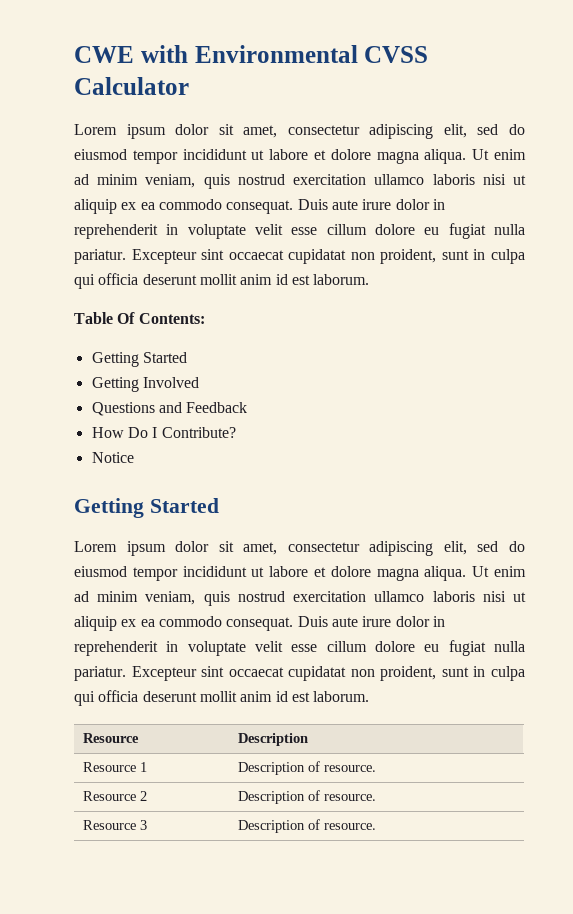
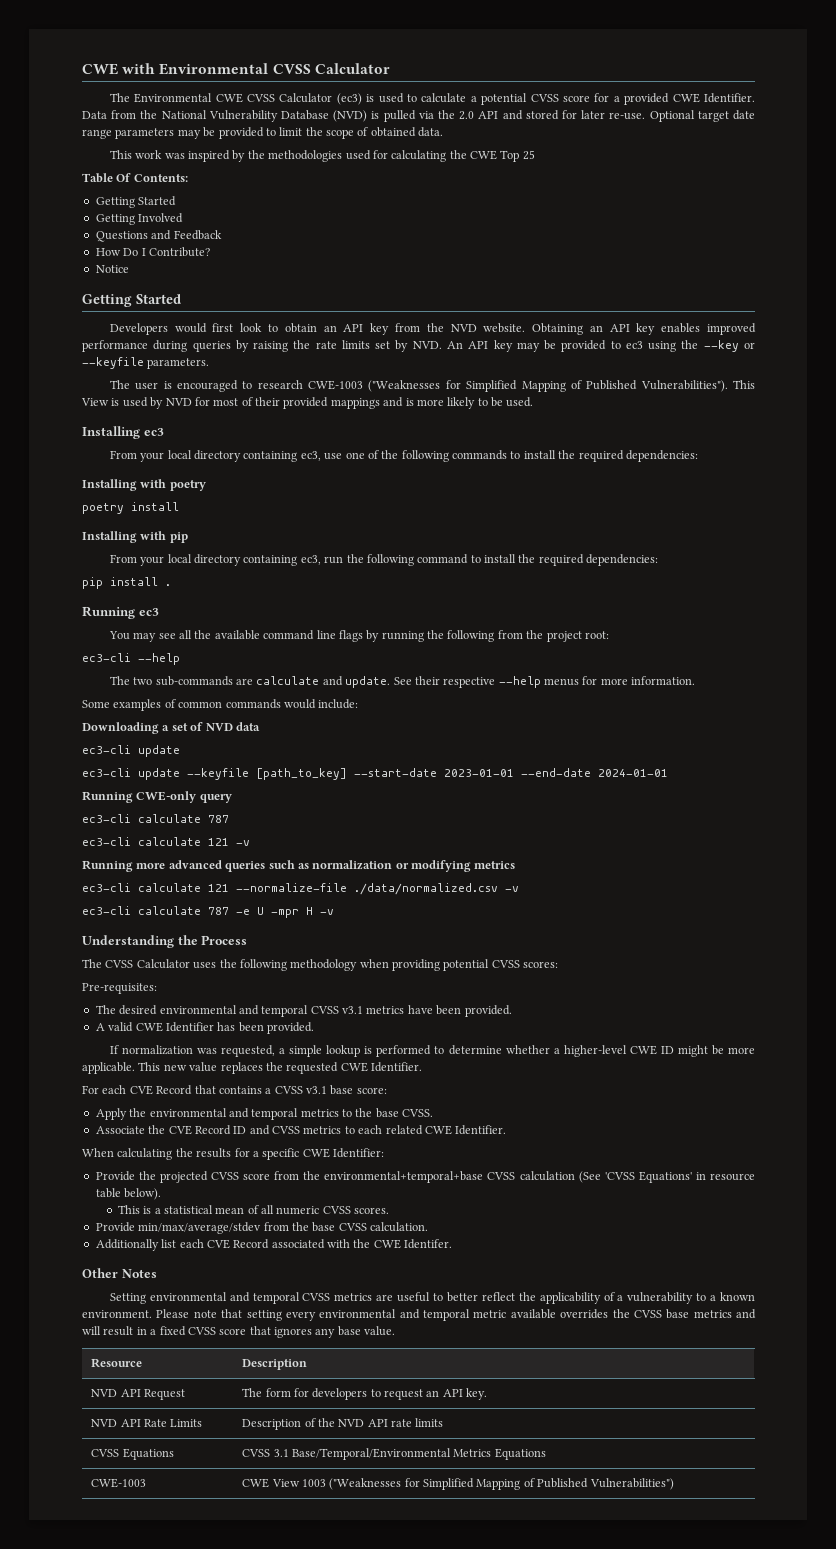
[74,124,525,139] [74,149,527,164] [74,174,526,189] [74,199,445,214] [74,223,525,239] [74,249,525,264] [74,273,370,289] Lorem ipsum dolor sit amet, consectetur adipiscing elit, sed do eiusmod tempor incididunt ut labore et dolore magna aliqua. Ut enim ad minim veniam, quis nostrud exercitation ullamco laboris nisi ut aliquip ex ea commodo consequat. Duis aute irure dolor in reprehenderit in voluptate velit esse cillum dolore eu fugiat nulla pariatur. Excepteur sint occaecat cupidatat non proident, sunt in culpa qui officia deserunt mollit anim id est laborum. -> [109,93,756,105] [82,110,755,122] [82,127,444,139] [109,150,535,162] The Environmental CWE CVSS Calculator (ec3) is used to calculate a potential CVSS score for a provided CWE Identifier. Data from the National Vulnerability Database (NVD) is pulled via the 2.0 API and stored for later re-use. Optional target date range parameters may be provided to limit the scope of obtained data. // This work was inspired by the methodologies used for calculating the CWE Top 25
[74,541,525,556] [74,566,527,581] [74,591,526,606] [74,616,445,631] [74,640,525,656] [74,666,525,681] [74,690,370,706] [82,733,139,743] [237,733,308,746] [82,762,147,772] [237,761,376,775] [82,791,147,801] [237,790,376,804] [82,820,147,830] [237,819,376,833] Lorem ipsum dolor sit amet, consectetur adipiscing elit, sed do eiusmod tempor incididunt ut labore et dolore magna aliqua. Ut enim ad minim veniam, quis nostrud exercitation ullamco laboris nisi ut aliquip ex ea commodo consequat. Duis aute irure dolor in reprehenderit in voluptate velit esse cillum dolore eu fugiat nulla pariatur. Excepteur sint occaecat cupidatat non proident, sunt in culpa qui officia deserunt mollit anim id est laborum. // Resource | Description // Resource 1 | Description of resource. // Resource 2 | Description of resource. // Resource 3 | Description of resource. -> [109,323,756,335] [82,340,755,352] [82,357,210,369] [109,380,755,392] [81,397,534,409] [82,426,164,439] [109,450,698,462] [82,479,206,491] [82,502,179,514] [82,531,188,543] [109,554,659,566] [82,577,171,589] [82,606,159,619] [108,630,609,642] [82,653,180,665] [109,676,696,688] [82,699,359,711] [82,722,260,734] [82,745,180,757] [82,768,668,780] [82,791,232,803] [82,814,229,823] [82,837,250,846] [82,860,516,872] [82,883,519,895] [82,906,334,918] [82,935,248,948] [82,959,559,971] [82,983,157,994] [95,1005,512,1017] [95,1022,314,1034] [109,1045,756,1057] [82,1062,422,1074] [82,1085,387,1095] [95,1108,434,1120] [95,1125,507,1135] [82,1148,384,1160] [95,1171,755,1183] [95,1188,162,1200] [117,1205,390,1215] [95,1222,428,1234] [95,1239,453,1251] [82,1268,157,1278] [109,1292,756,1304] [82,1309,756,1321] [82,1326,396,1338] [91,1358,143,1368] [242,1359,308,1370] [91,1389,185,1400] [242,1388,488,1400] [91,1419,203,1427] [242,1418,444,1430] [91,1448,174,1460] [242,1448,546,1460] [91,1478,147,1488] [242,1478,674,1490] Developers would first look to obtain an API key from the NVD website. Obtaining an API key enables improved performance during queries by raising the rate limits set by NVD. An API key may be provided to ec3 using the --key or --keyfile parameters. // The user is encouraged to research CWE-1003 ("Weaknesses for Simplified Mapping of Published Vulnerabilities"). This View is used by NVD for most of their provided mappings and is more likely to be used. // Installing ec3 // From your local directory containing ec3, use one of the following commands to install the required dependencies: // Installing with poetry // poetry install // Installing with pip // From your local directory containing ec3, run the following command to install the required dependencies: // pip install . // Running ec3 // You may see all the available command line flags by running the following from the project root: // ec3-cli --help // The two sub-commands are calculate and update. See their respective --help menus for more information. // Some examples of common commands would include: // Downloading a set of NVD data // ec3-cli update // ec3-cli update --keyfile [path_to_key] --start-date 2023-01-01 --end-date 2024-01-01 // Running CWE-only query // ec3-cli calculate 787 // ec3-cli calculate 121 -v // Running more advanced queries such as normalization or modifying metrics // ec3-cli calculate 121 --normalize-file ./data/normalized.csv -v // ec3-cli calculate 787 -e U -mpr H -v // Understanding the Process // The CVSS Calculator uses the following methodology when providing potential CVSS scores: // Pre-requisites: // The desired environmental and temporal CVSS v3.1 metrics have been provided. // A valid CWE Identifier has been provided. // If normalization was requested, a simple lookup is performed to determine whether a higher-level CWE ID might be more applicable. This new value replaces the requested CWE Identifier. // For each CVE Record that contains a CVSS v3.1 base score: // Apply the environmental and temporal metrics to the base CVSS. // Associate the CVE Record ID and CVSS metrics to each related CWE Identifier. // When calculating the results for a specific CWE Identifier: // Provide the projected CVSS score from the environmental+temporal+base CVSS calculation (See 'CVSS Equations' in resource table below). // This is a statistical mean of all numeric CVSS scores. // Provide min/max/average/stdev from the base CVSS calculation. // Additionally list each CVE Record associated with the CWE Identifer. // Other Notes // Setting environmental and temporal CVSS metrics are useful to better reflect the applicability of a vulnerability to a known environment. Please note that setting every environmental and temporal metric available overrides the CVSS base metrics and will result in a fixed CVSS score that ignores any base value. // Resource | Description // NVD API Request | The form for developers to request an API key. // NVD API Rate Limits | Description of the NVD API rate limits // CVSS Equations | CVSS 3.1 Base/Temporal/Environmental Metrics Equations // CWE-1003 | CWE View 1003 ("Weaknesses for Simplified Mapping of Published Vulnerabilities")

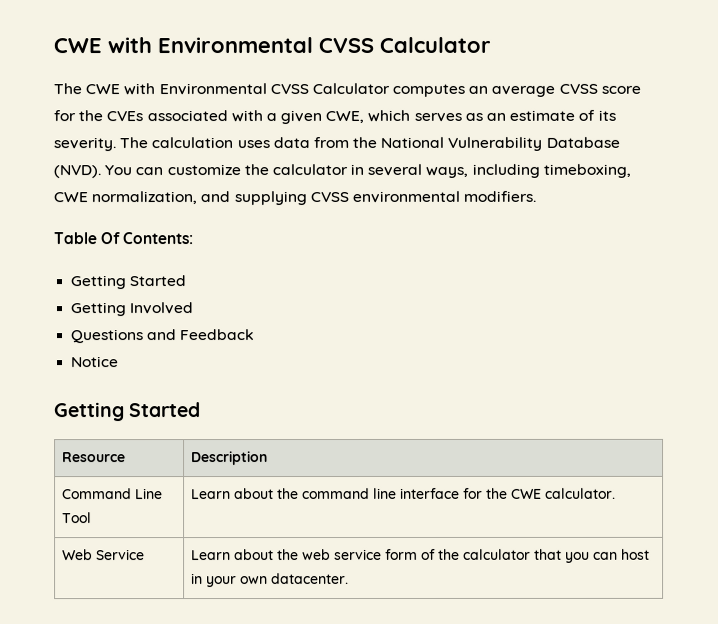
[134,93,756,105] [82,111,107,119] Environmental CWE CVSS Calculator (ec3) is used to calculate a potential CVSS score for a provided CWE Identifier. Data -> [85,82,641,97] [53,109,616,125] [53,137,310,152] CWE with Environmental CVSS Calculator computes an average CVSS score for the CVEs associated with a given CWE, which serves as an estimate of its severity. The calculation uses data
[333,110,755,122] [82,127,444,139] [109,150,535,162] (NVD) is pulled via the 2.0 API and stored for later re-use. Optional target date range parameters may be provided to limit the scope of obtained data. // This work was inspired by the methodologies used for calculating the CWE Top 25 -> [53,163,631,179] [53,190,537,206] (NVD). You can customize the calculator in several ways, including timeboxing, CWE normalization, and supplying CVSS environmental modifiers.
[95,247,210,257] // How Do I Contribute? -> (256, 335) none
[109,323,756,335] [82,340,755,352] [82,357,210,369] [109,380,755,392] [81,397,534,409] [82,426,164,439] [109,450,698,462] [82,479,206,491] [82,502,179,514] [82,531,188,543] [109,554,659,566] [82,577,171,589] [82,606,159,619] [108,630,609,642] [82,653,180,665] [109,676,696,688] [82,699,359,711] [82,722,260,734] [82,745,180,757] [82,768,668,780] [82,791,232,803] [82,814,229,823] [82,837,250,846] [82,860,516,872] [82,883,519,895] [82,906,334,918] [82,935,248,948] [82,959,559,971] [82,983,157,994] [95,1005,512,1017] [95,1022,314,1034] [109,1045,756,1057] [82,1062,422,1074] [82,1085,387,1095] [95,1108,434,1120] [95,1125,507,1135] [82,1148,384,1160] [95,1171,755,1183] [95,1188,162,1200] [117,1205,390,1215] [95,1222,428,1234] [95,1239,453,1251] [82,1268,157,1278] [109,1292,756,1304] [82,1309,756,1321] [82,1326,396,1338] [91,1358,143,1368] [242,1359,308,1370] [91,1389,185,1400] [242,1388,488,1400] [91,1419,203,1427] [242,1418,444,1430] [91,1448,174,1460] [242,1448,546,1460] [91,1478,147,1488] [242,1478,674,1490] // Developers would first look to obtain an API key from the NVD website. Obtaining an API key enables improved performance during queries by raising the rate limits set by NVD. An API key may be provided to ec3 using the --key or --keyfile parameters. // The user is encouraged to research CWE-1003 ("Weaknesses for Simplified Mapping of Published Vulnerabilities"). This View is used by NVD for most of their provided mappings and is more likely to be used. // Installing ec3 // From your local directory containing ec3, use one of the following commands to install the required dependencies: // Installing with poetry // poetry install // Installing with pip // From your local directory containing ec3, run the following command to install the required dependencies: // pip install . // Running ec3 // You may see all the available command line flags by running the following from the project root: // ec3-cli --help // The two sub-commands are calculate and update. See their respective --help menus for more information. // Some examples of common commands would include: // Downloading a set of NVD data // ec3-cli update // ec3-cli update --keyfile [path_to_key] --start-date 2023-01-01 --end-date 2024-01-01 // Running CWE-only query // ec3-cli calculate 787 // ec3-cli calculate 121 -v // Running more advanced queries such as normalization or modifying metrics // ec3-cli calculate 121 --normalize-file ./data/normalized.csv -v // ec3-cli calculate 787 -e U -mpr H -v // Understanding the Process // The CVSS Calculator uses the following methodology when providing potential CVSS scores: // Pre-requisites: // The desired environmental and temporal CVSS v3.1 metrics have been provided. // A valid CWE Identifier has been provided. // If normalization was requested, a simple lookup is performed to determine whether a higher-level CWE ID might be more applicable. This new value replaces the requested CWE Identifier. // For each CVE Record that contains a CVSS v3.1 base score: // Apply the environmental and temporal metrics to the base CVSS. // Associate the CVE Record ID and CVSS metrics to each related CWE Identifier. // When calculating the results for a specific CWE Identifier: // Provide the projected CVSS score from the environmental+temporal+base CVSS calculation (See 'CVSS Equations' in resource table below). // This is a statistical mean of all numeric CVSS scores. // Provide min/max/average/stdev from the base CVSS calculation. // Additionally list each CVE Record associated with the CWE Identifer. // Other Notes // Setting environmental and temporal CVSS metrics are useful to better reflect the applicability of a vulnerability to a known environment. Please note that setting every environmental and temporal metric available overrides the CVSS base metrics and will result in a fixed CVSS score that ignores any base value. // Resource | Description // NVD API Request | The form for developers to request an API key. // NVD API Rate Limits | Description of the NVD API rate limits // CVSS Equations | CVSS 3.1 Base/Temporal/Environmental Metrics Equations // CWE-1003 | CWE View 1003 ("Weaknesses for Simplified Mapping of Published Vulnerabilities") -> [61,452,126,463] [190,451,268,466] [61,488,163,500] [61,512,92,524] [190,487,616,500] [61,549,145,561] [190,548,650,563] [190,573,349,588] // Resource | Description // Command Line Tool | Learn about the command line interface for the CWE calculator. // Web Service | Learn about the web service form of the calculator that you can host in your own datacenter.

